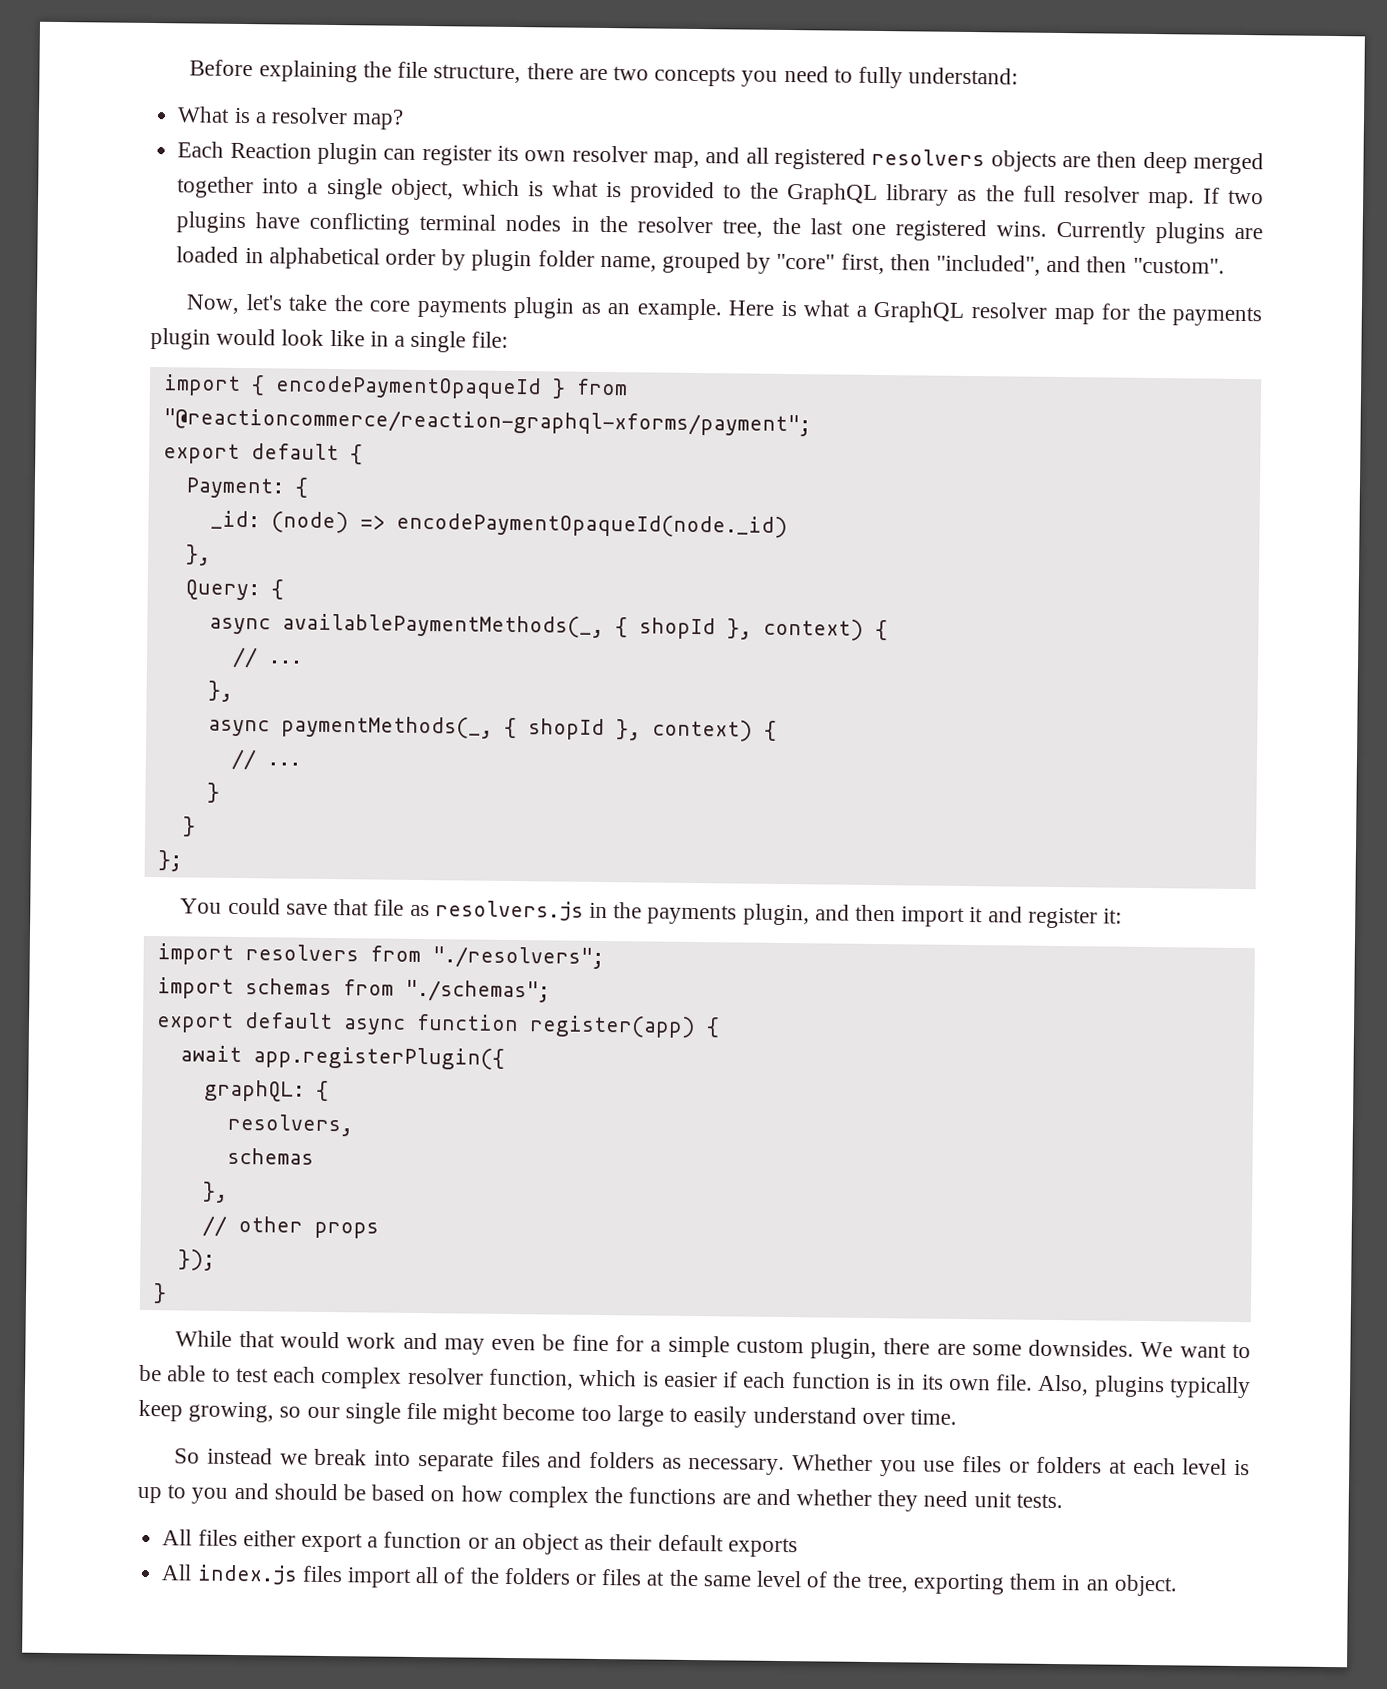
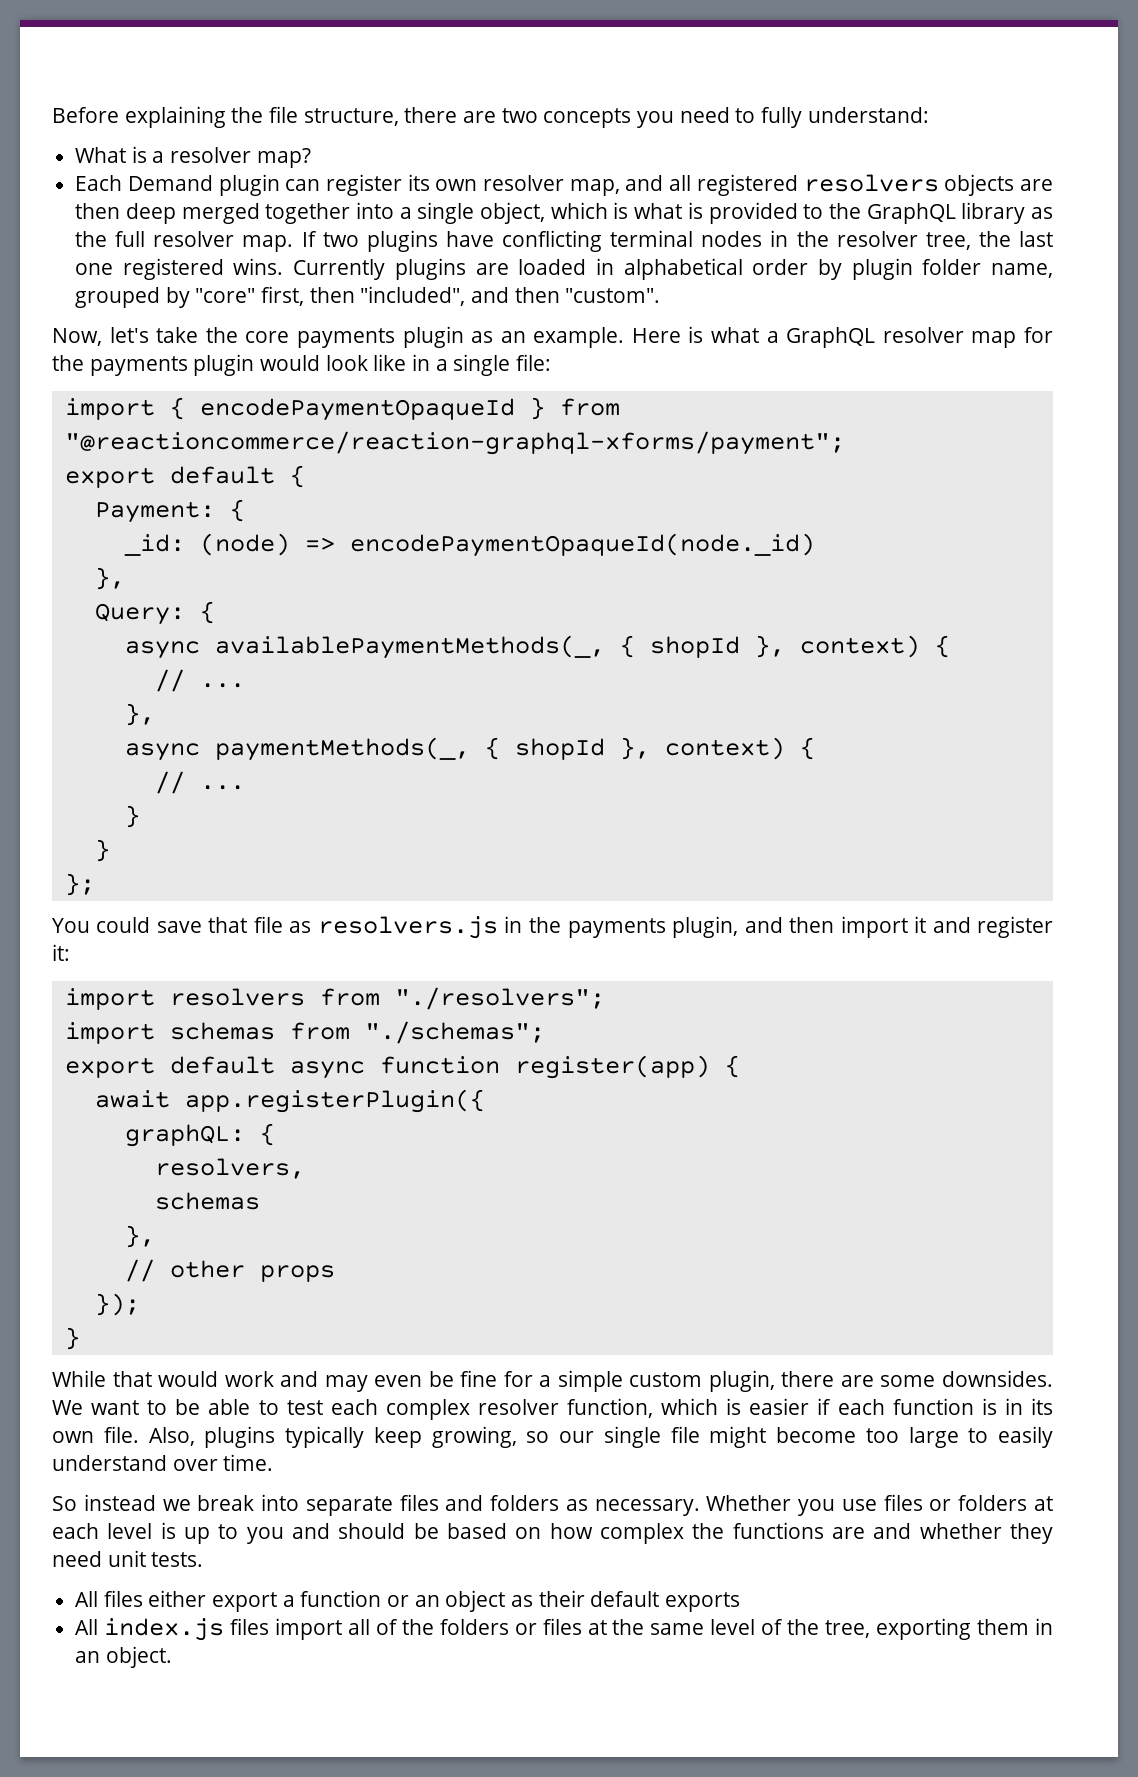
[229,142,312,159] Reaction -> [127,175,213,191] Demand

